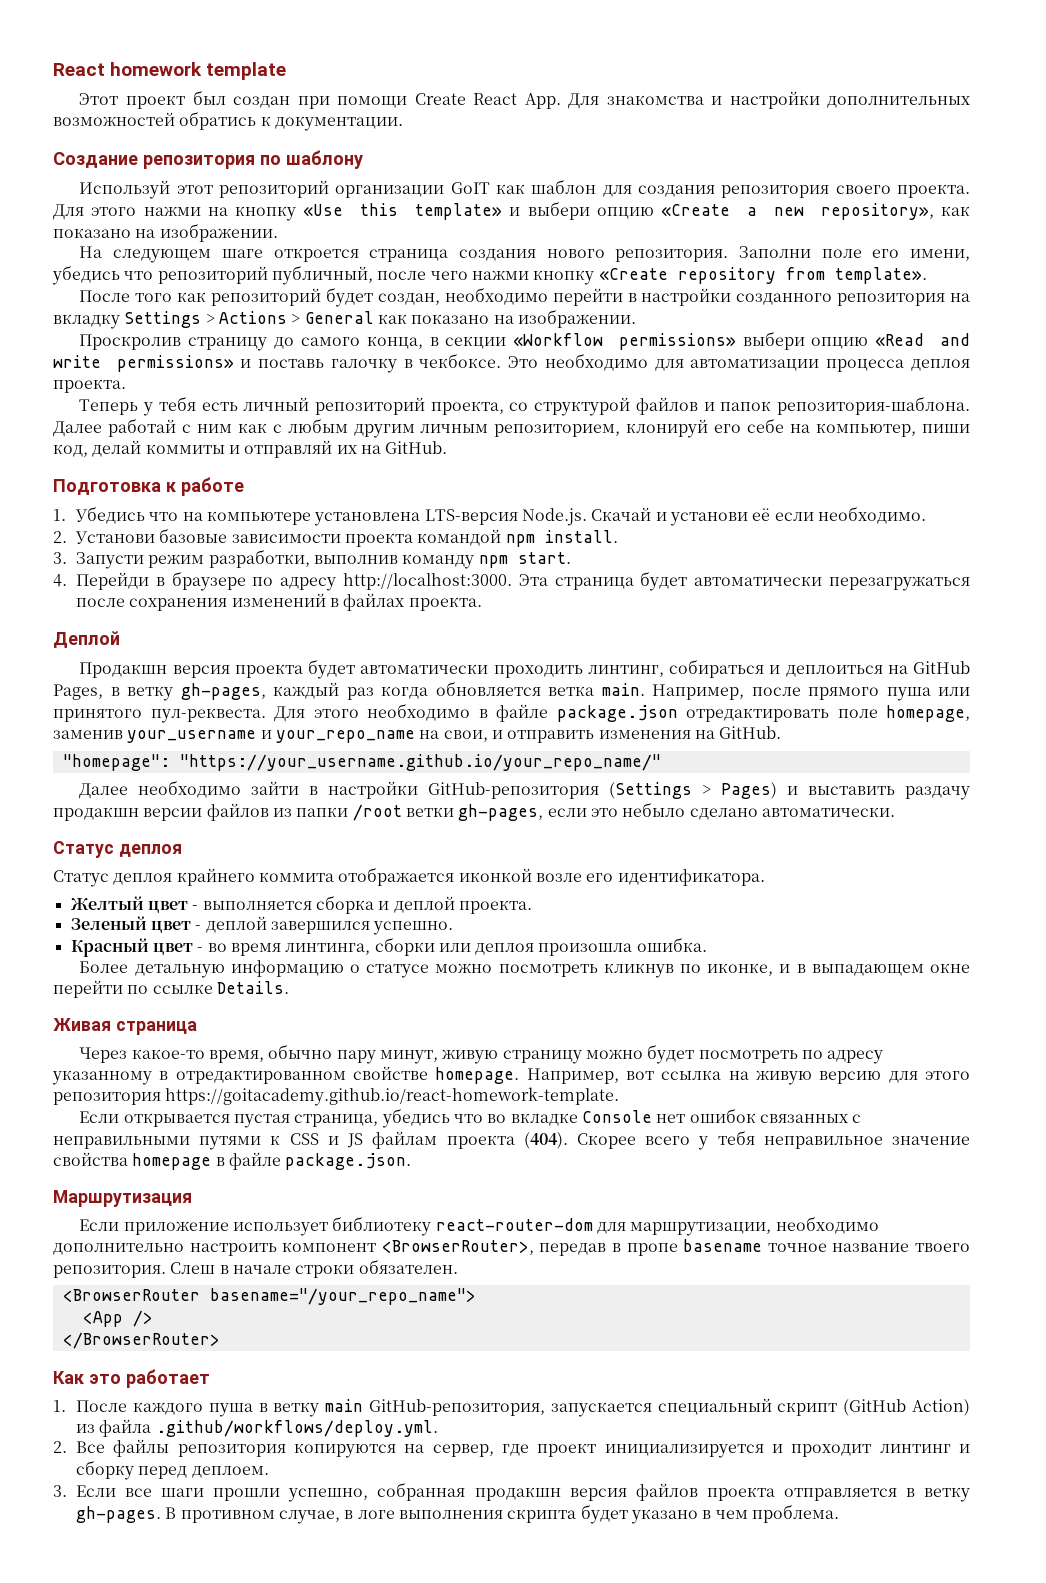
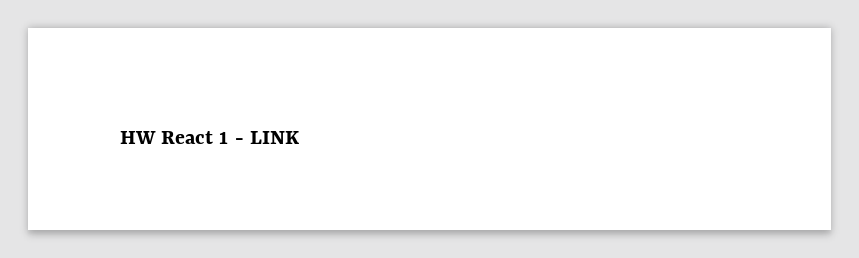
[53,62,287,80] [79,90,970,109] [53,111,403,131] [53,150,363,169] [79,179,971,199] [53,201,970,221] [53,223,278,242] [79,246,971,263] [52,265,927,285] [79,287,971,307] [53,309,636,329] [79,331,971,351] [53,353,971,373] [53,379,126,393] [79,396,970,416] [53,418,971,438] [53,440,448,458] [53,477,244,496] [53,506,926,526] [53,528,618,547] [53,549,571,569] [53,571,971,591] [76,593,482,611] [53,631,120,648] [79,659,970,679] [53,681,970,701] [53,703,970,723] [53,726,782,743] [62,754,661,771] [79,780,970,800] [53,802,895,821] [53,841,182,858] [53,867,765,887] [70,895,532,914] [70,916,454,935] [70,937,707,957] [79,960,970,978] [53,980,289,998] [53,1018,197,1035] [79,1044,884,1064] [52,1066,971,1085] [53,1087,620,1106] [79,1108,862,1128] [53,1130,970,1150] [53,1152,412,1170] [53,1190,192,1207] [79,1216,879,1236] [53,1239,971,1256] [53,1259,458,1278] [62,1288,476,1305] [82,1310,153,1327] [62,1332,220,1349] [53,1369,210,1388] [53,1398,970,1417] [76,1419,438,1437] [53,1439,970,1458] [76,1460,269,1480] [53,1482,970,1502] [76,1504,839,1524] React homework template // Этот проект был создан при помощи Create React App. Для знакомства и настройки дополнительных возможностей обратись к документации. // Создание репозитория по шаблону // Используй этот репозиторий организации GoIT как шаблон для создания репозитория своего проекта. Для этого нажми на кнопку «Use this template» и выбери опцию «Create a new repository», как показано на изображении. // На следующем шаге откроется страница создания нового репозитория. Заполни поле его имени, убедись что репозиторий публичный, после чего нажми кнопку «Create repository from template». // После того как репозиторий будет создан, необходимо перейти в настройки созданного репозитория на вкладку Settings > Actions > General как показано на изображении. // Проскролив страницу до самого конца, в секции «Workflow permissions» выбери опцию «Read and write permissions» и поставь галочку в чекбоксе. Это необходимо для автоматизации процесса деплоя проекта. // Теперь у тебя есть личный репозиторий проекта, со структурой файлов и папок репозитория-шаблона. Далее работай с ним как с любым другим личным репозиторием, клонируй его себе на компьютер, пиши код, делай коммиты и отправляй их на GitHub. // Подготовка к работе // 1. Убедись что на компьютере установлена LTS-версия Node.js. Скачай и установи её если необходимо. // 2. Установи базовые зависимости проекта командой npm install. // 3. Запусти режим разработки, выполнив команду npm start. // 4. Перейди в браузере по адресу http://localhost:3000. Эта страница будет автоматически перезагружаться после сохранения изменений в файлах проекта. // Деплой // Продакшн версия проекта будет автоматически проходить линтинг, собираться и деплоиться на GitHub Pages, в ветку gh-pages, каждый раз когда обновляется ветка main. Например, после прямого пуша или принятого пул-реквеста. Для этого необходимо в файле package.json отредактировать поле homepage, заменив your_username и your_repo_name на свои, и отправить изменения на GitHub. // "homepage": "https://your_username.github.io/your_repo_name/" // Далее необходимо зайти в настройки GitHub-репозитория (Settings > Pages) и выставить раздачу продакшн версии файлов из папки /root ветки gh-pages, если это небыло сделано автоматически. // Статус деплоя // Статус деплоя крайнего коммита отображается иконкой возле его идентификатора. // Желтый цвет - выполняется сборка и деплой проекта. // Зеленый цвет - деплой завершился успешно. // Красный цвет - во время линтинга, сборки или деплоя произошла ошибка. // Более детальную информацию о статусе можно посмотреть кликнув по иконке, и в выпадающем окне перейти по ссылке Details. // Живая страница // Через какое-то время, обычно пару минут, живую страницу можно будет посмотреть по адресу указанному в отредактированном свойстве homepage. Например, вот ссылка на живую версию для этого репозитория https://goitacademy.github.io/react-homework-template. // Если открывается пустая страница, убедись что во вкладке Console нет ошибок связанных с неправильными путями к CSS и JS файлам проекта (404). Скорее всего у тебя неправильное значение свойства homepage в файле package.json. // Маршрутизация // Если приложение использует библиотеку react-router-dom для маршрутизации, необходимо дополнительно настроить компонент <BrowserRouter>, передав в пропе basename точное название твоего репозитория. Слеш в начале строки обязателен. // <BrowserRouter basename="/your_repo_name"> // <App /> // </BrowserRouter> // Как это работает // 1. После каждого пуша в ветку main GitHub-репозитория, запускается специальный скрипт (GitHub Action) из файла .github/workflows/deploy.yml. // 2. Все файлы репозитория копируются на сервер, где проект инициализируется и проходит линтинг и сборку перед деплоем. // 3. Если все шаги прошли успешно, собранная продакшн версия файлов проекта отправляется в ветку gh-pages. В противном случае, в логе выполнения скрипта будет указано в чем проблема. -> [120,131,299,144] HW React 1 - LINK

